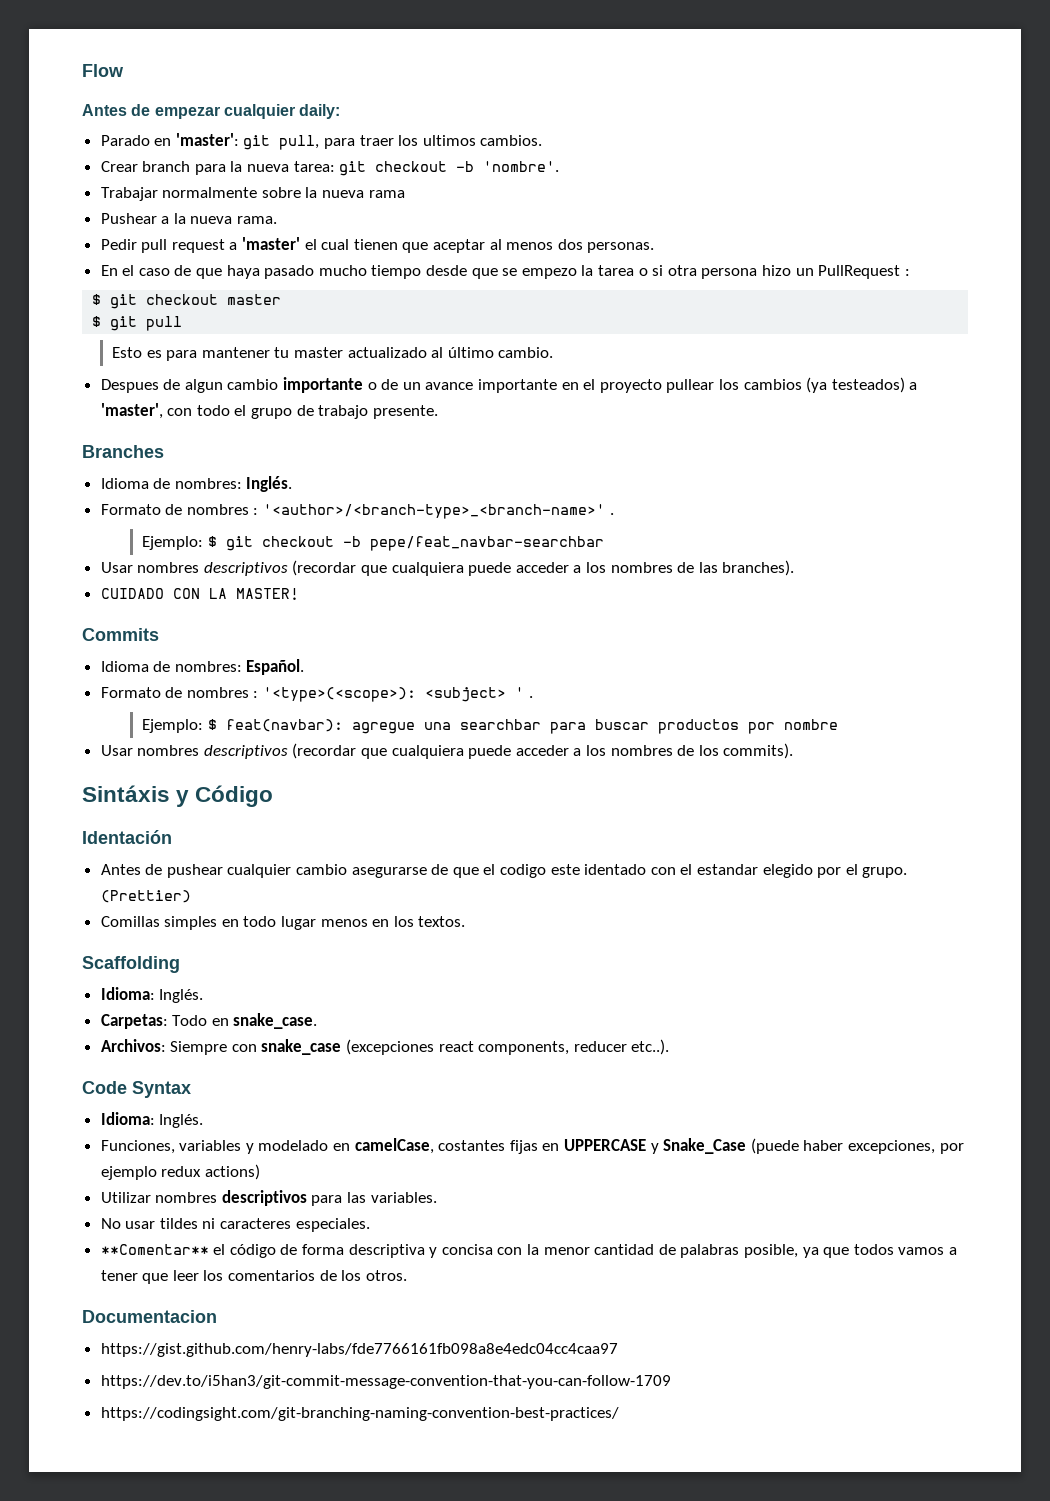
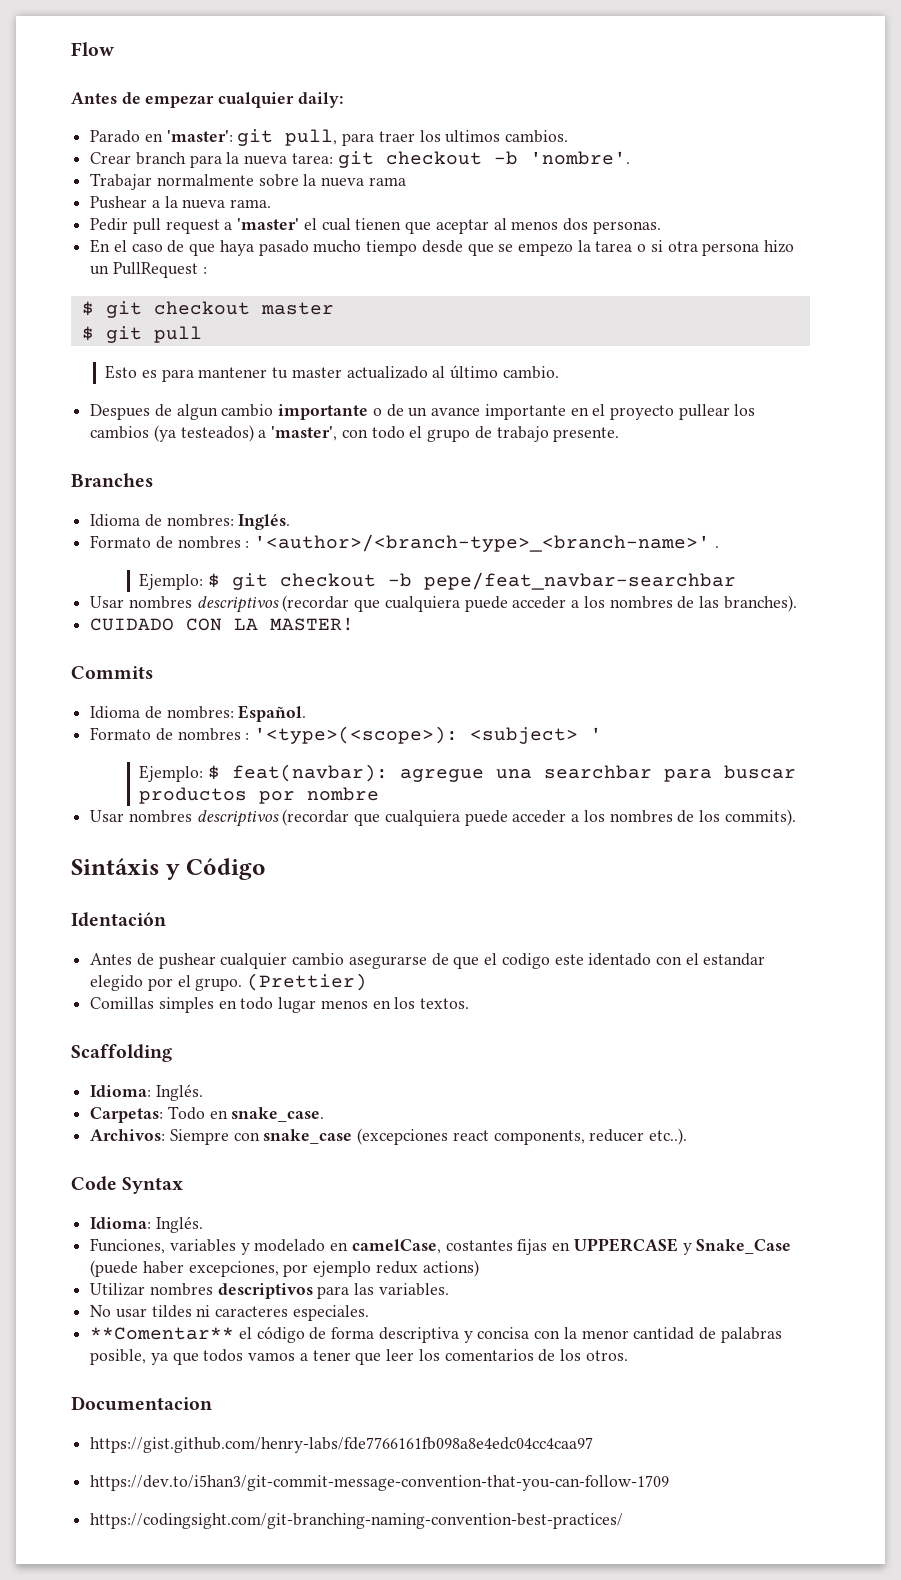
[528,696,533,698] . -> (603, 733) none

